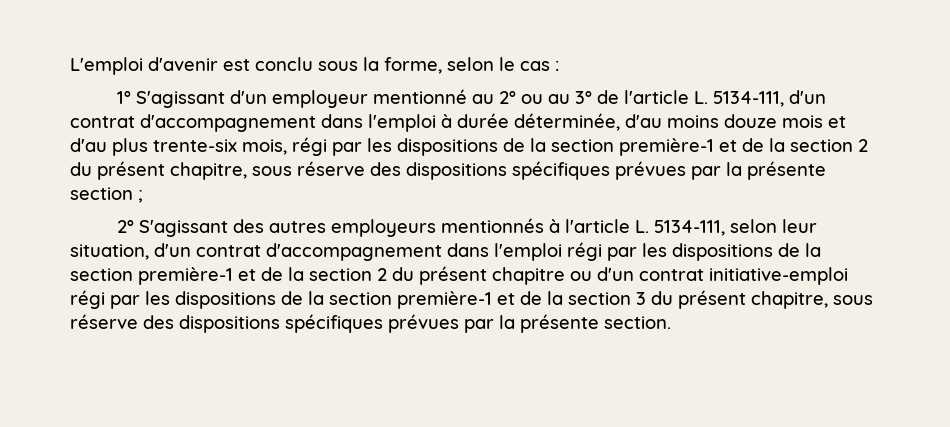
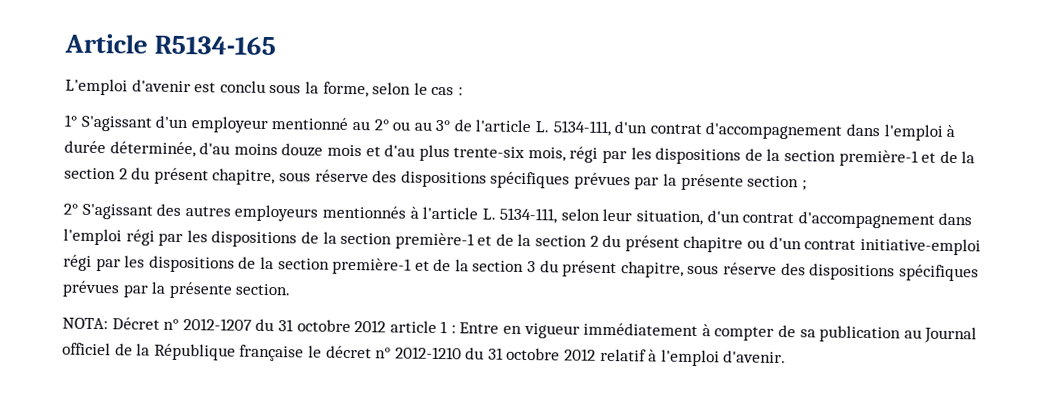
(70, 66) none -> [64,33,277,56] Article R5134-165 //
(671, 322) none -> [62,317,978,344] [62,342,787,367] // NOTA: Décret n° 2012-1207 du 31 octobre 2012 article 1 : Entre en vigueur immédiatement à compter de sa publication au Journal officiel de la République française le décret n° 2012-1210 du 31 octobre 2012 relatif à l'emploi d'avenir.

